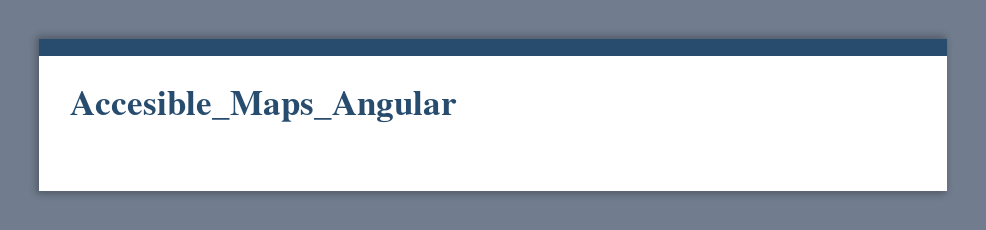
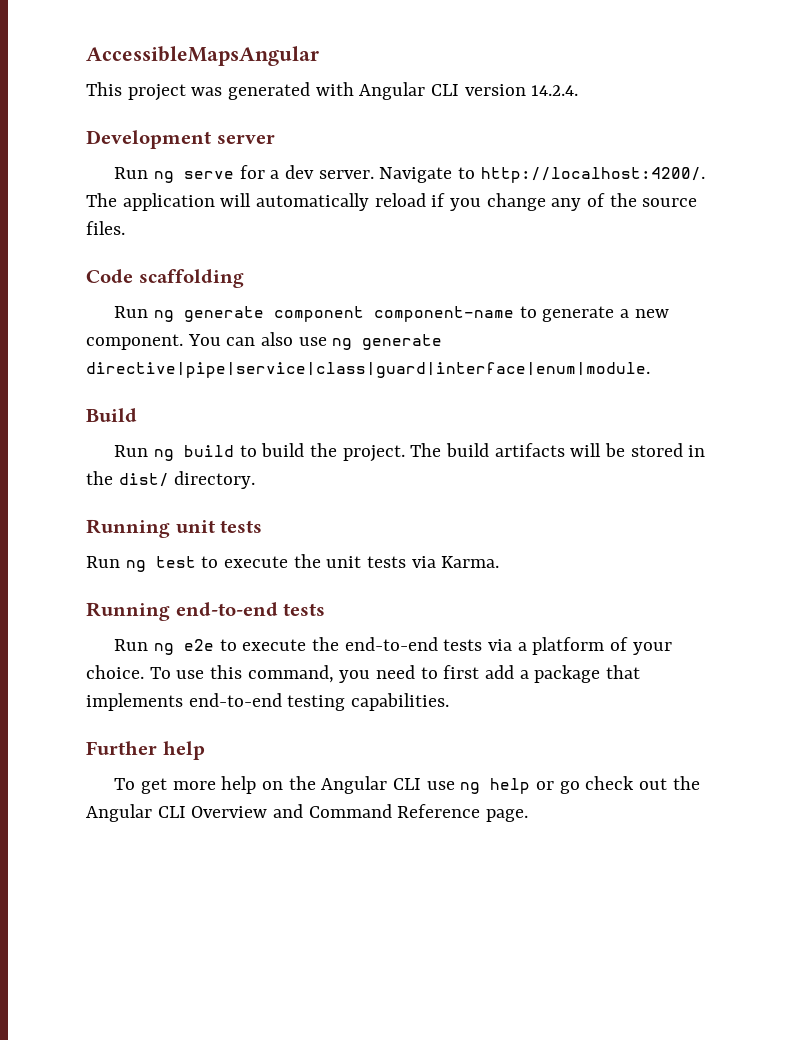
[70,91,457,123] Accesible_Maps_Angular -> [86,46,319,66] [86,82,579,101] [86,130,275,149] [114,165,705,183] [86,193,698,211] [86,221,125,235] [86,269,244,288] [114,306,669,322] [86,332,443,350] [86,362,650,378] [86,408,137,422] [114,443,706,462] [86,471,256,489] [86,519,263,538] [86,554,500,572] [86,602,326,621] [114,637,672,655] [86,665,641,683] [86,693,450,711] [86,741,205,760] [114,776,700,794] [86,804,529,822] AccessibleMapsAngular // This project was generated with Angular CLI version 14.2.4. // Development server // Run ng serve for a dev server. Navigate to http://localhost:4200/. The application will automatically reload if you change any of the source files. // Code scaffolding // Run ng generate component component-name to generate a new component. You can also use ng generate directive|pipe|service|class|guard|interface|enum|module. // Build // Run ng build to build the project. The build artifacts will be stored in the dist/ directory. // Running unit tests // Run ng test to execute the unit tests via Karma. // Running end-to-end tests // Run ng e2e to execute the end-to-end tests via a platform of your choice. To use this command, you need to first add a package that implements end-to-end testing capabilities. // Further help // To get more help on the Angular CLI use ng help or go check out the Angular CLI Overview and Command Reference page.

